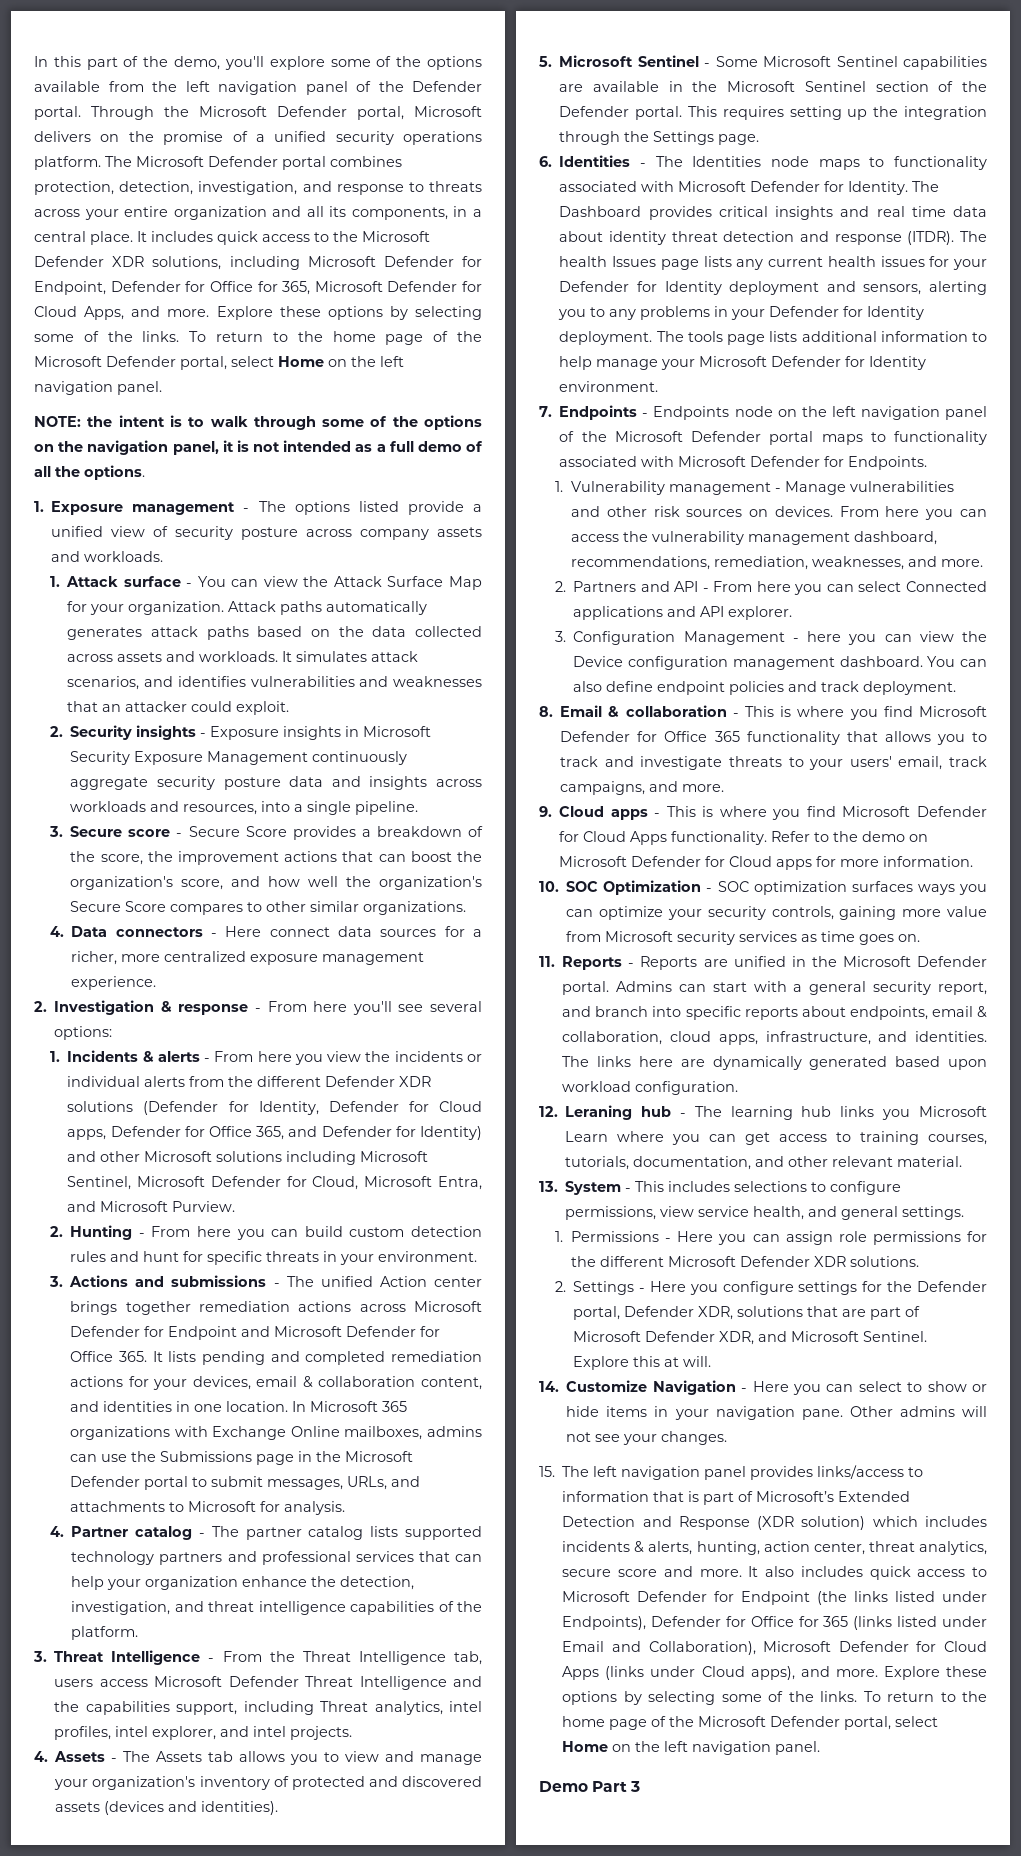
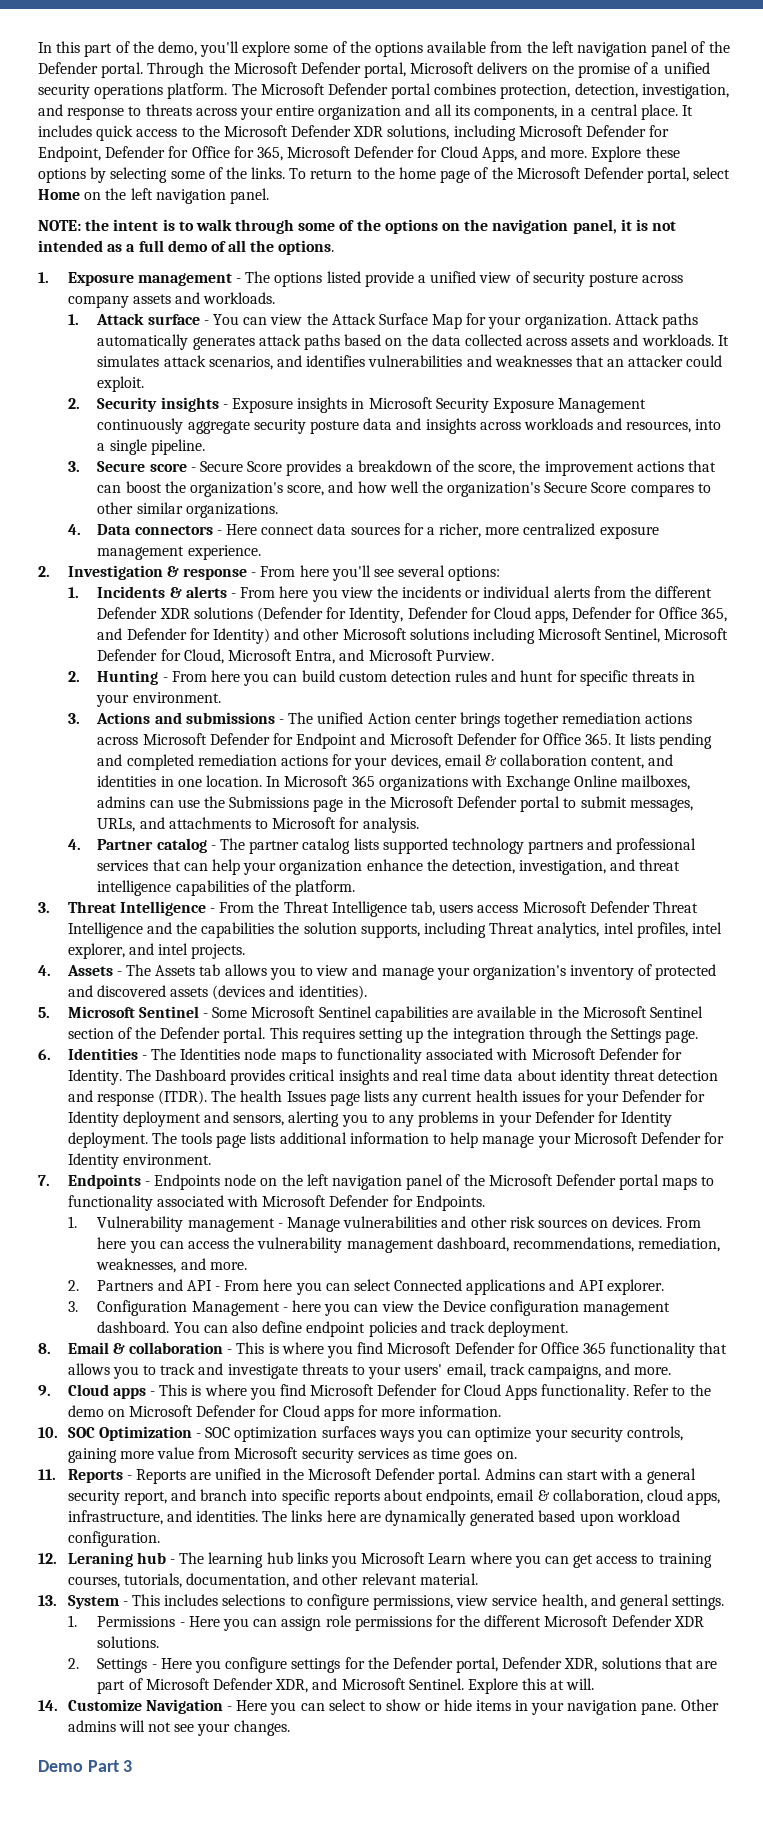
[176,1702,238,1715] support, -> [278,922,420,938] the solution supports,
[539,1465,924,1480] [562,1491,911,1505] [562,1516,987,1530] [562,1541,987,1555] [562,1566,987,1580] [562,1591,987,1605] [562,1616,987,1630] [562,1641,987,1655] [562,1666,987,1680] [562,1691,988,1705] [562,1716,939,1730] [562,1741,821,1755] // 15. The left navigation panel provides links/access to information that is part of Microsoft’s Extended Detection and Response (XDR solution) which includes incidents & alerts, hunting, action center, threat analytics, secure score and more. It also includes quick access to Microsoft Defender for Endpoint (the links listed under Endpoints), Defender for Office for 365 (links listed under Email and Collaboration), Microsoft Defender for Cloud Apps (links under Cloud apps), and more. Explore these options by selecting some of the links. To return to the home page of the Microsoft Defender portal, select Home on the left navigation panel. -> (290, 1728) none

